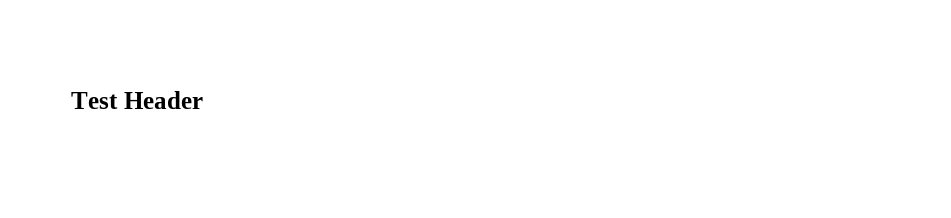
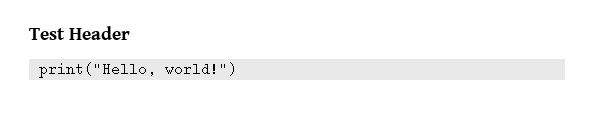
(203, 100) none -> [38,62,237,78] // print("Hello, world!")

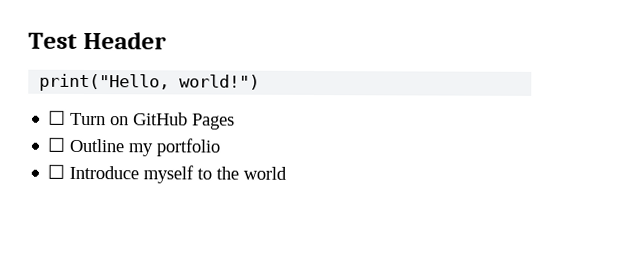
(237, 69) none -> [48,110,236,130] [47,137,222,157] [47,164,288,184] // ☐ Turn on GitHub Pages // ☐ Outline my portfolio // ☐ Introduce myself to the world

